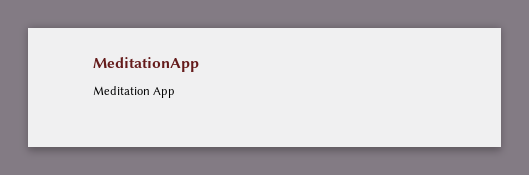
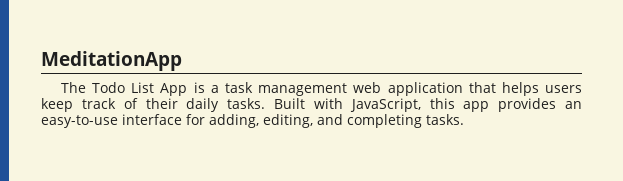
[93,86,176,98] Meditation App -> [60,82,582,96] [41,98,582,112] [41,114,464,128] The Todo List App is a task management web application that helps users keep track of their daily tasks. Built with JavaScript, this app provides an easy-to-use interface for adding, editing, and completing tasks.

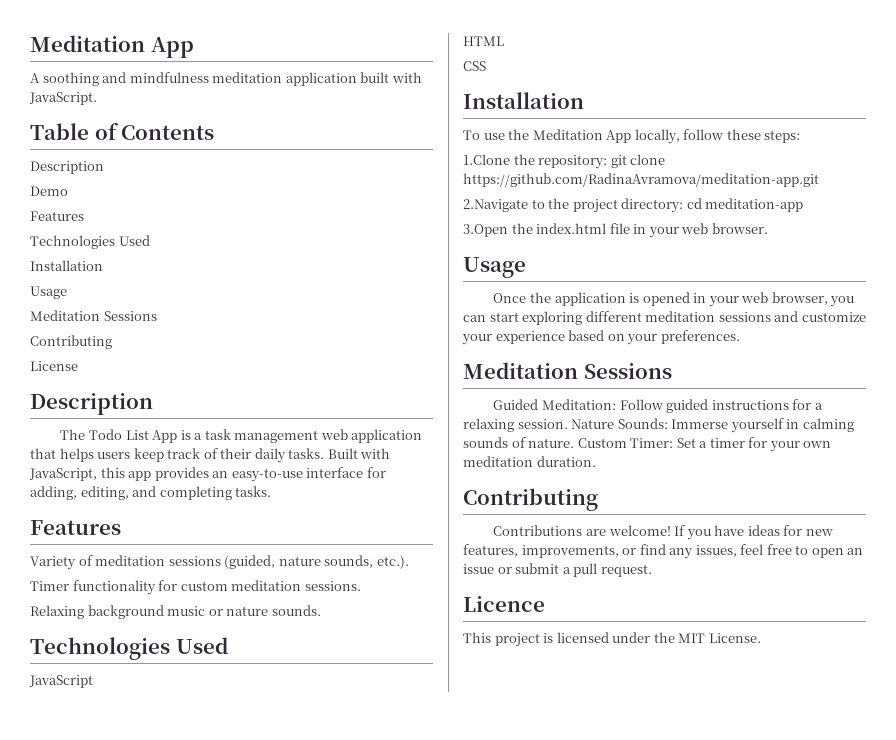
[41,51,182,71] MeditationApp -> [30,35,194,58] [30,72,422,86] [29,92,97,105] [30,123,215,140] [30,161,104,174] [30,186,68,196] [30,211,84,221] [30,235,150,249] [30,260,103,271] [30,286,67,299] [30,310,157,321] [30,335,112,349] [30,361,78,371] [30,393,153,415] Meditation App // A soothing and mindfulness meditation application built with JavaScript. // Table of Contents // Description // Demo // Features // Technologies Used // Installation // Usage // Meditation Sessions // Contributing // License // Description
(464, 119) none -> [30,520,121,535] [30,555,409,570] [30,580,361,595] [30,605,321,619] [30,637,228,660] [29,675,93,688] [463,36,504,46] [463,61,486,71] [463,92,584,109] [463,129,801,144] [463,154,666,169] [463,173,819,187] [463,198,804,213] [463,223,768,238] [463,257,526,278] [493,292,855,307] [463,311,866,325] [462,330,740,345] [463,362,672,379] [493,399,823,413] [463,418,854,433] [463,437,832,452] [463,456,596,467] [463,488,598,511] [493,525,833,540] [463,544,864,559] [463,563,652,577] [463,596,545,612] [463,632,761,647] // Features // Variety of meditation sessions (guided, nature sounds, etc.). // Timer functionality for custom meditation sessions. // Relaxing background music or nature sounds. // Technologies Used // JavaScript // HTML // CSS // Installation // To use the Meditation App locally, follow these steps: // 1.Clone the repository: git clone https://github.com/RadinaAvramova/meditation-app.git // 2.Navigate to the project directory: cd meditation-app // 3.Open the index.html file in your web browser. // Usage // Once the application is opened in your web browser, you can start exploring different meditation sessions and customize your experience based on your preferences. // Meditation Sessions // Guided Meditation: Follow guided instructions for a relaxing session. Nature Sounds: Immerse yourself in calming sounds of nature. Custom Timer: Set a timer for your own meditation duration. // Contributing // Contributions are welcome! If you have ideas for new features, improvements, or find any issues, feel free to open an issue or submit a pull request. // Licence // This project is licensed under the MIT License.

